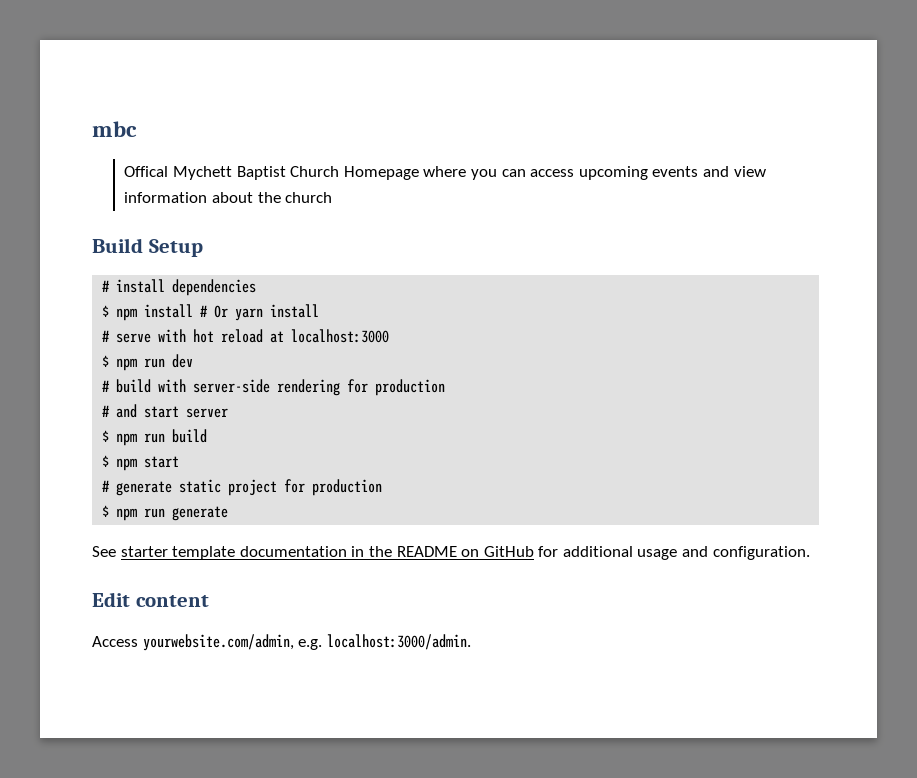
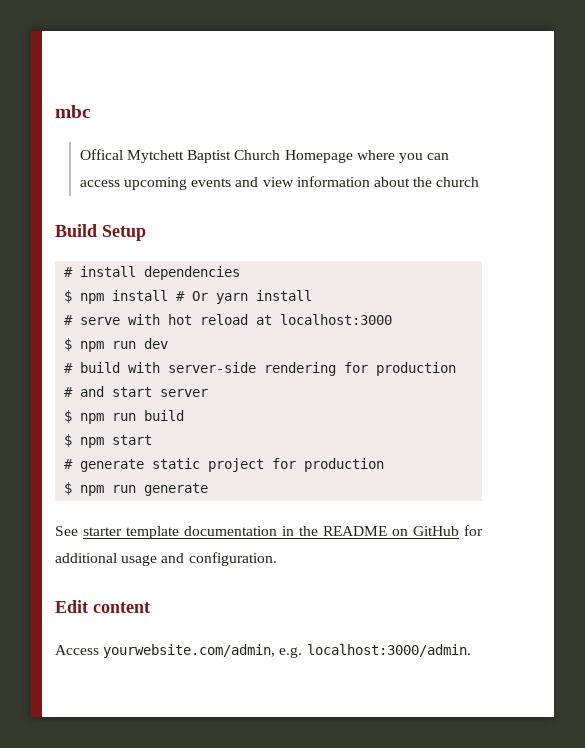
[173,166,233,180] Mychett -> [127,150,185,163] Mytchett

